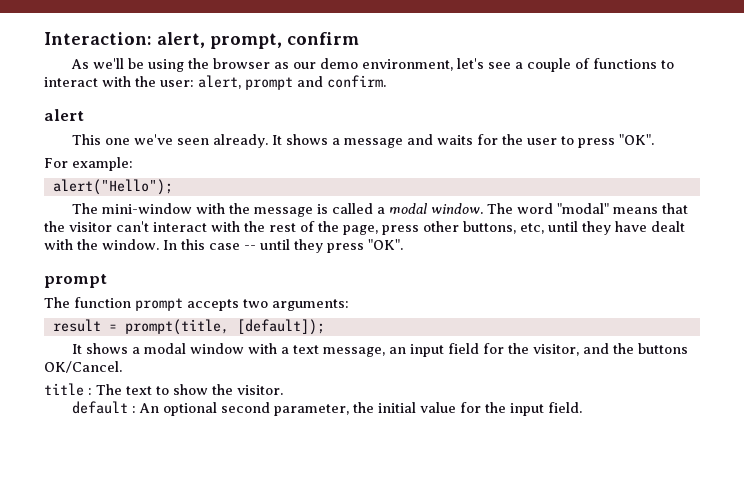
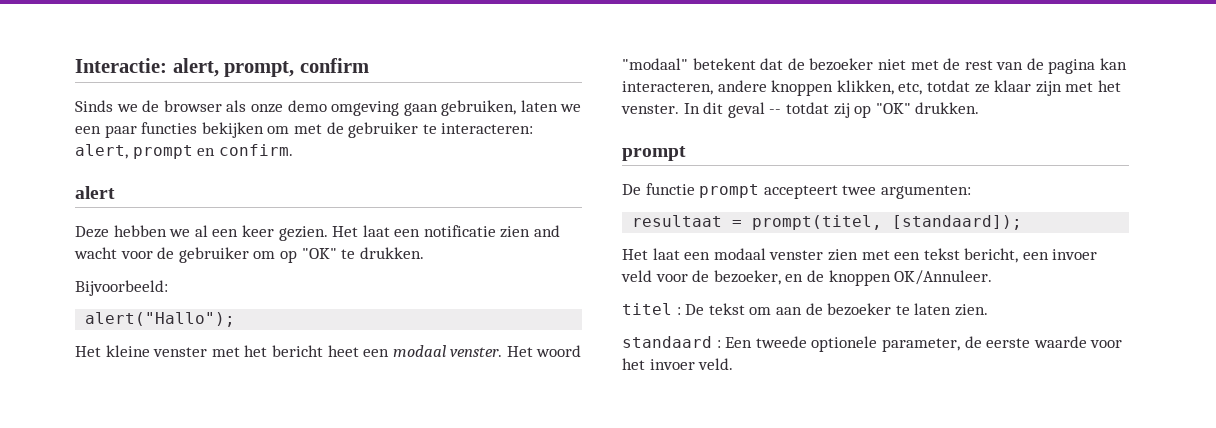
[44,32,152,45] Interaction: -> [75,58,167,73] Interactie:
[71,58,675,72] [44,76,194,87] As we'll be using the browser as our demo environment, let's see a couple of functions to interact with the user: -> [75,100,582,116] [75,122,534,138] Sinds we de browser als onze demo omgeving gaan gebruiken, laten we een paar functies bekijken om met de gebruiker te interacteren:
[297,76,323,87] and -> [197,148,216,156] en
[72,134,655,148] [44,157,133,171] [52,179,173,195] [72,203,689,217] [44,221,685,235] [44,239,403,253] [44,274,107,288] [44,297,349,311] [52,319,325,335] [72,343,689,357] [44,361,122,373] [44,383,283,396] [72,401,583,416] This one we've seen already. It shows a message and waits for the user to press "OK". // For example: // alert("Hello"); // The mini-window with the message is called a modal window. The word "modal" means that the visitor can't interact with the rest of the page, press other buttons, etc, until they have dealt with the window. In this case -- until they press "OK". // prompt // The function prompt accepts two arguments: // result = prompt(title, [default]); // It shows a modal window with a text message, an input field for the visitor, and the buttons OK/Cancel. // title : The text to show the visitor. // default : An optional second parameter, the initial value for the input field. -> [75,225,561,241] [74,247,424,263] [75,280,168,296] [85,312,236,327] [75,345,582,357] [622,58,1128,74] [622,80,1121,96] [621,102,980,118] [622,146,686,161] [622,183,971,199] [632,215,1023,230] [622,248,1098,263] [621,270,993,286] [622,303,988,316] [622,336,1123,352] [622,358,734,370] Deze hebben we al een keer gezien. Het laat een notificatie zien and wacht voor de gebruiker om op "OK" te drukken. // Bijvoorbeeld: // alert("Hallo"); // Het kleine venster met het bericht heet een modaal venster. Het woord "modaal" betekent dat de bezoeker niet met de rest van de pagina kan interacteren, andere knoppen klikken, etc, totdat ze klaar zijn met het venster. In dit geval -- totdat zij op "OK" drukken. // prompt // De functie prompt accepteert twee argumenten: // resultaat = prompt(titel, [standaard]); // Het laat een modaal venster zien met een tekst bericht, een invoer veld voor de bezoeker, en de knoppen OK/Annuleer. // titel : De tekst om aan de bezoeker te laten zien. // standaard : Een tweede optionele parameter, de eerste waarde voor het invoer veld.

